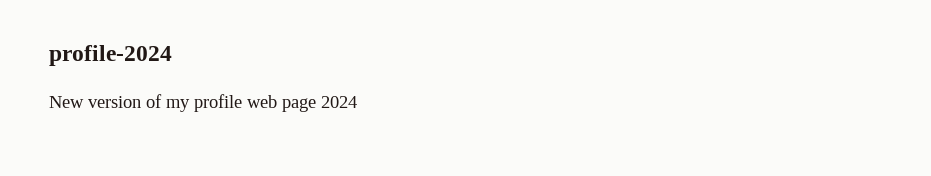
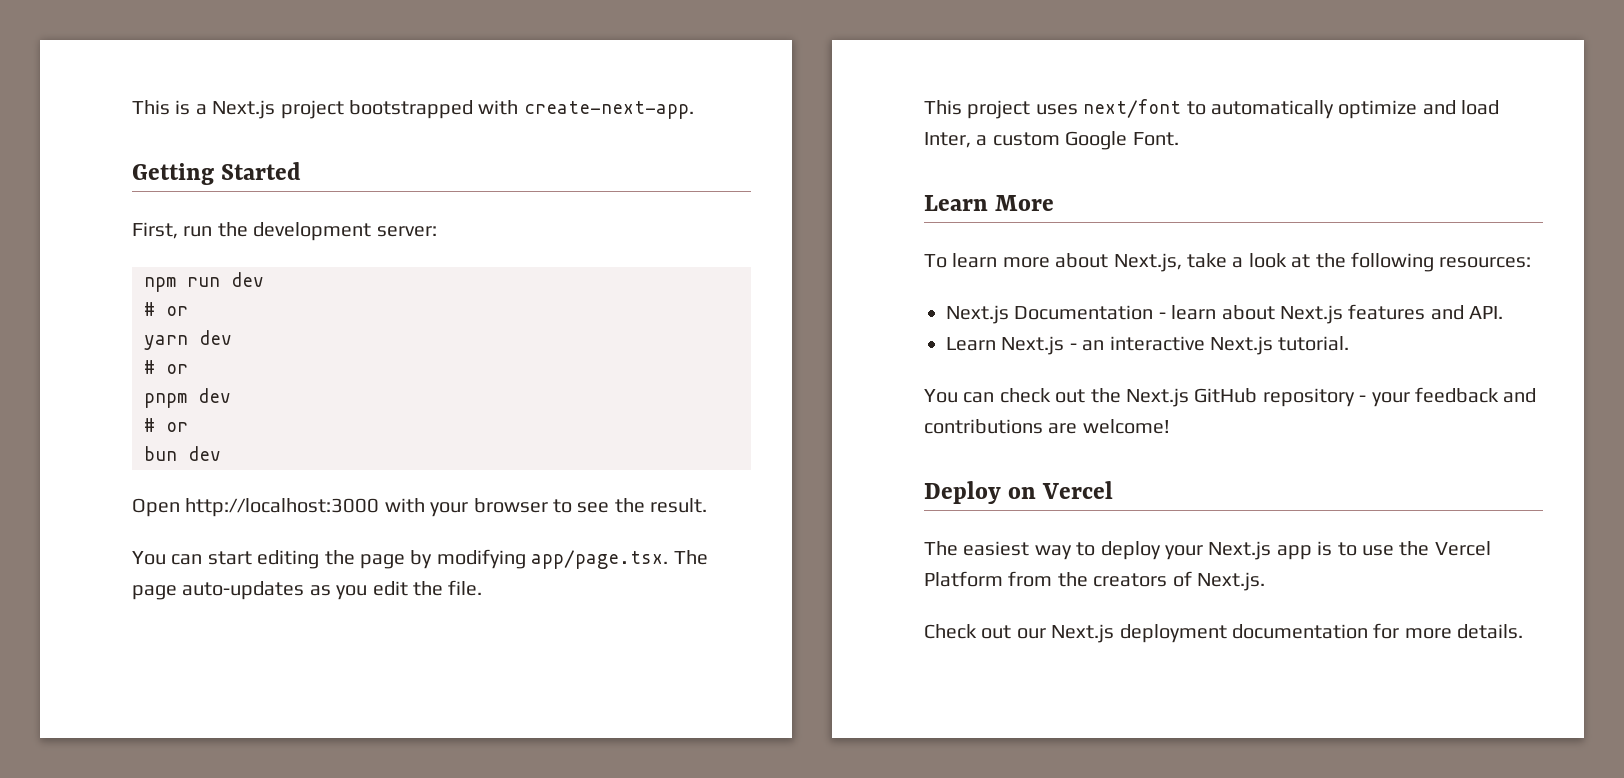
[49,45,172,66] [49,94,357,112] profile-2024 // New version of my profile web page 2024 -> [132,100,694,119] [132,162,302,185] [132,222,437,241] [144,272,264,292] [144,302,188,316] [144,330,232,350] [144,360,188,374] [144,388,231,408] [144,418,188,432] [144,446,221,461] [132,498,708,517] [132,549,708,569] [132,580,483,600] [924,99,1500,119] [924,131,1179,150] [924,195,1055,211] [924,252,1532,272] [946,304,1504,324] [946,336,1350,355] [924,387,1537,407] [924,419,1170,434] [924,481,1114,504] [924,541,1491,560] [924,571,1265,591] [924,623,1524,643] This is a Next.js project bootstrapped with create-next-app. // Getting Started // First, run the development server: // npm run dev // # or // yarn dev // # or // pnpm dev // # or // bun dev // Open http://localhost:3000 with your browser to see the result. // You can start editing the page by modifying app/page.tsx. The page auto-updates as you edit the file. // This project uses next/font to automatically optimize and load Inter, a custom Google Font. // Learn More // To learn more about Next.js, take a look at the following resources: // Next.js Documentation - learn about Next.js features and API. // Learn Next.js - an interactive Next.js tutorial. // You can check out the Next.js GitHub repository - your feedback and contributions are welcome! // Deploy on Vercel // The easiest way to deploy your Next.js app is to use the Vercel Platform from the creators of Next.js. // Check out our Next.js deployment documentation for more details.

